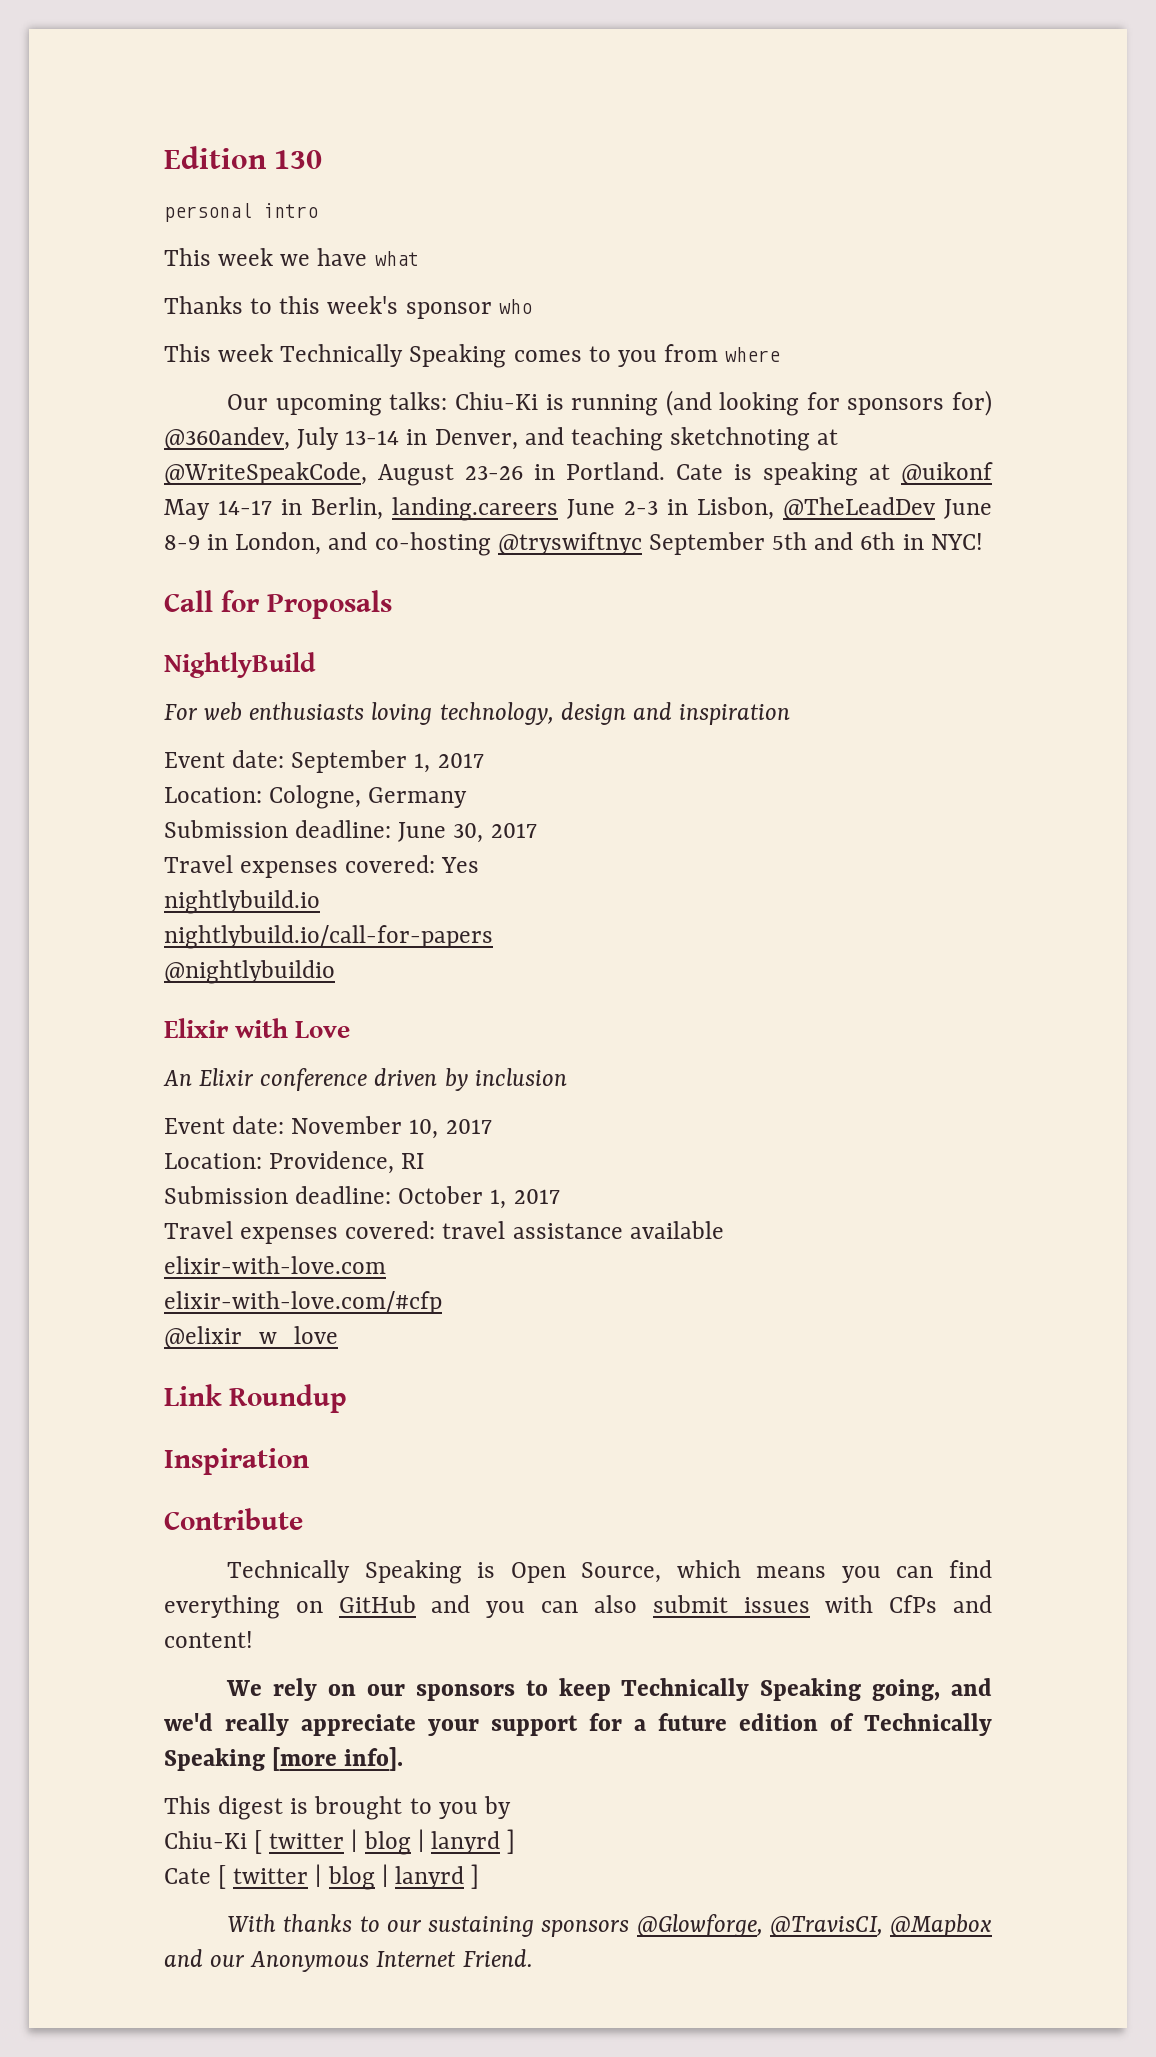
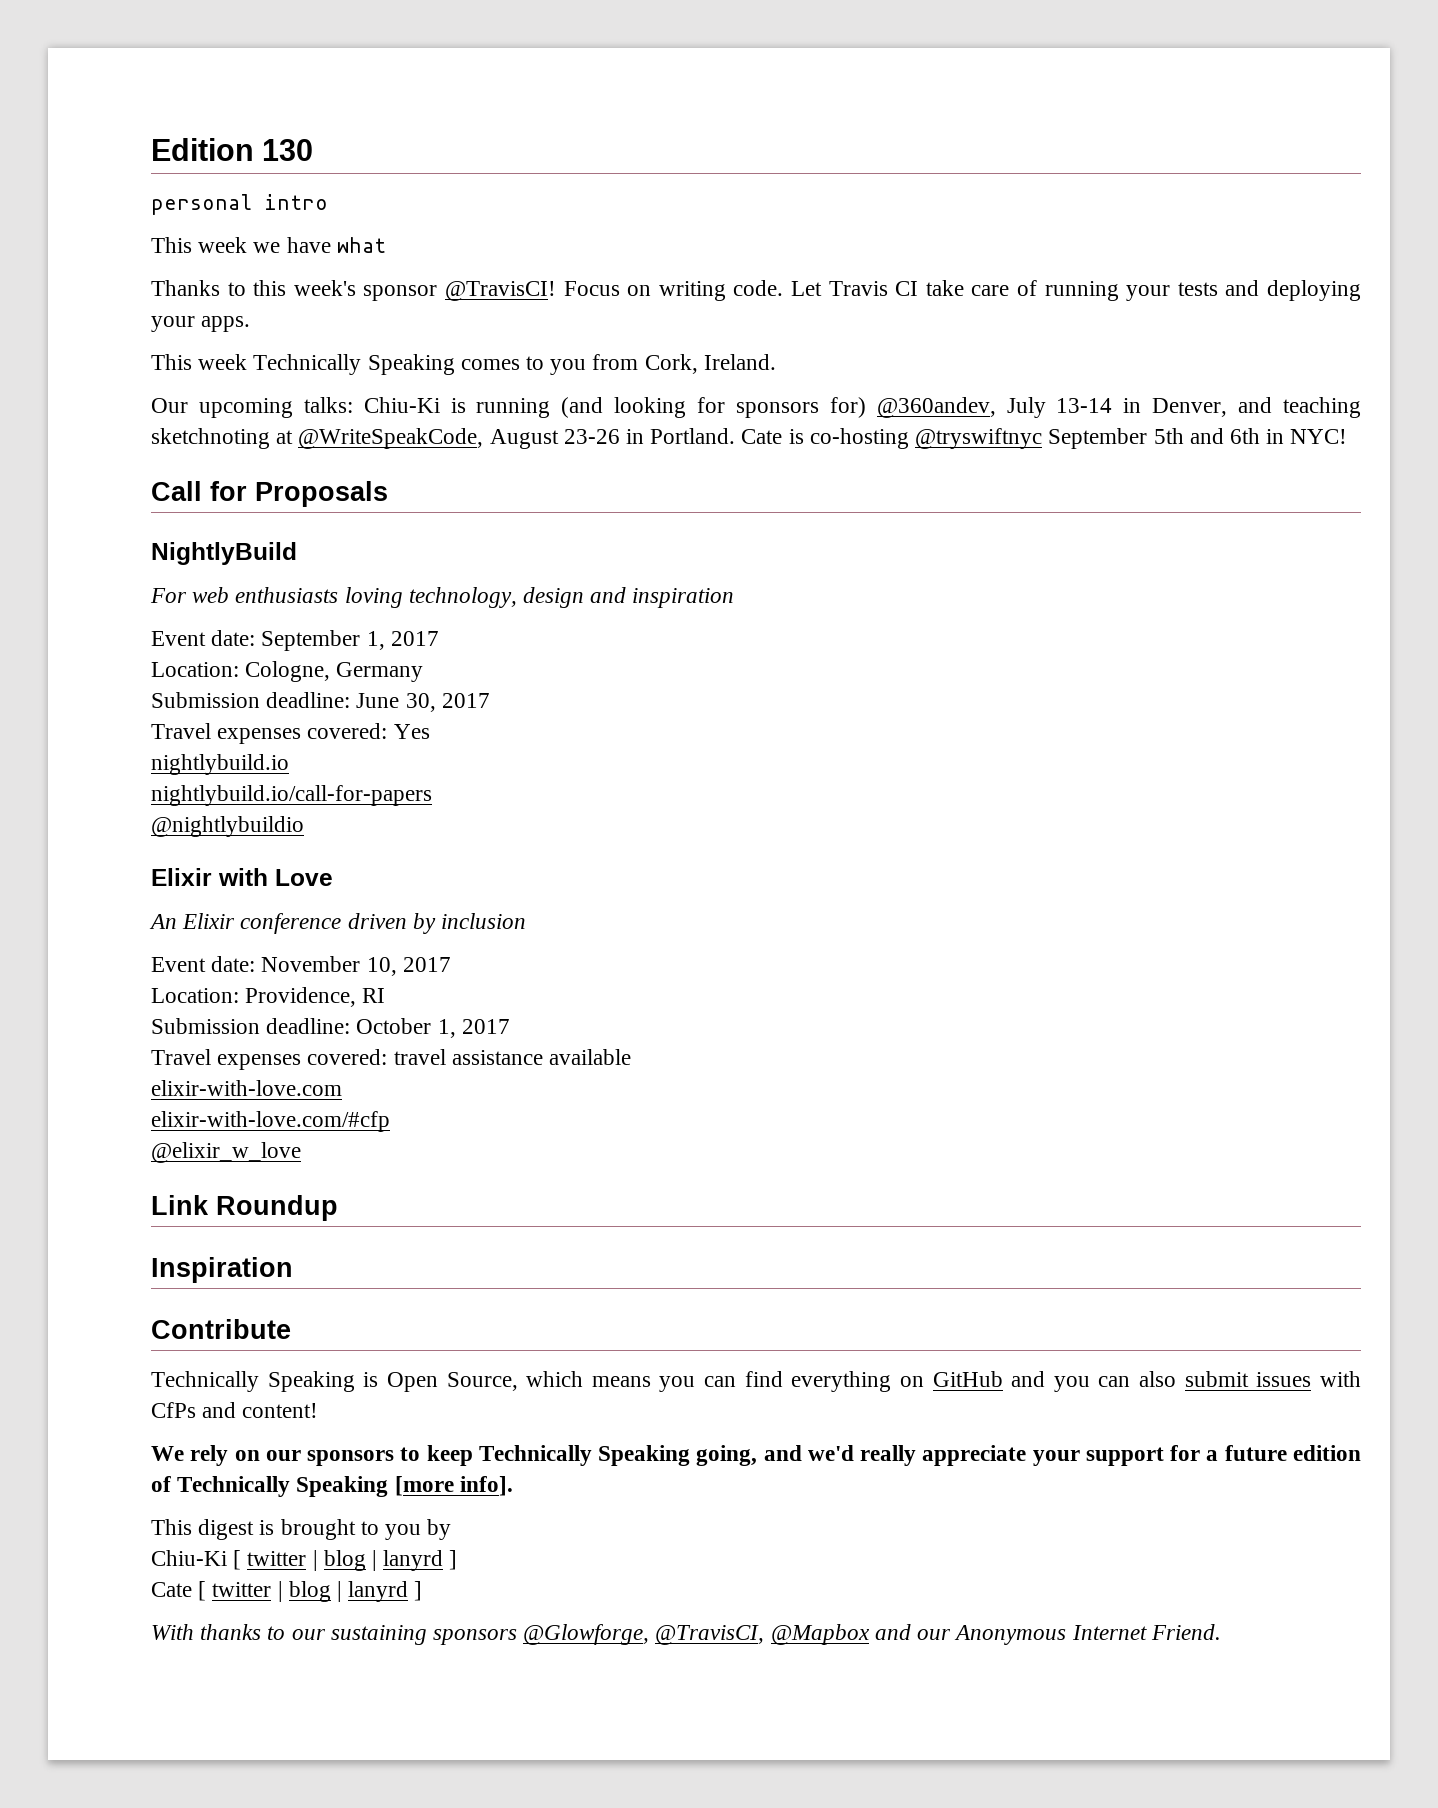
[498,299,532,314] who -> [445,280,1361,301] [151,316,251,332] @TravisCI! Focus on writing code. Let Travis CI take care of running your tests and deploying your apps.
[725,347,781,362] where -> [644,354,776,374] Cork, Ireland.
[763,462,993,486] [164,497,992,521] [164,532,368,555] speaking at @uikonf May 14-17 in Berlin, landing.careers June 2-3 in Lisbon, @TheLeadDev June 8-9 in London, and -> (804, 436) none

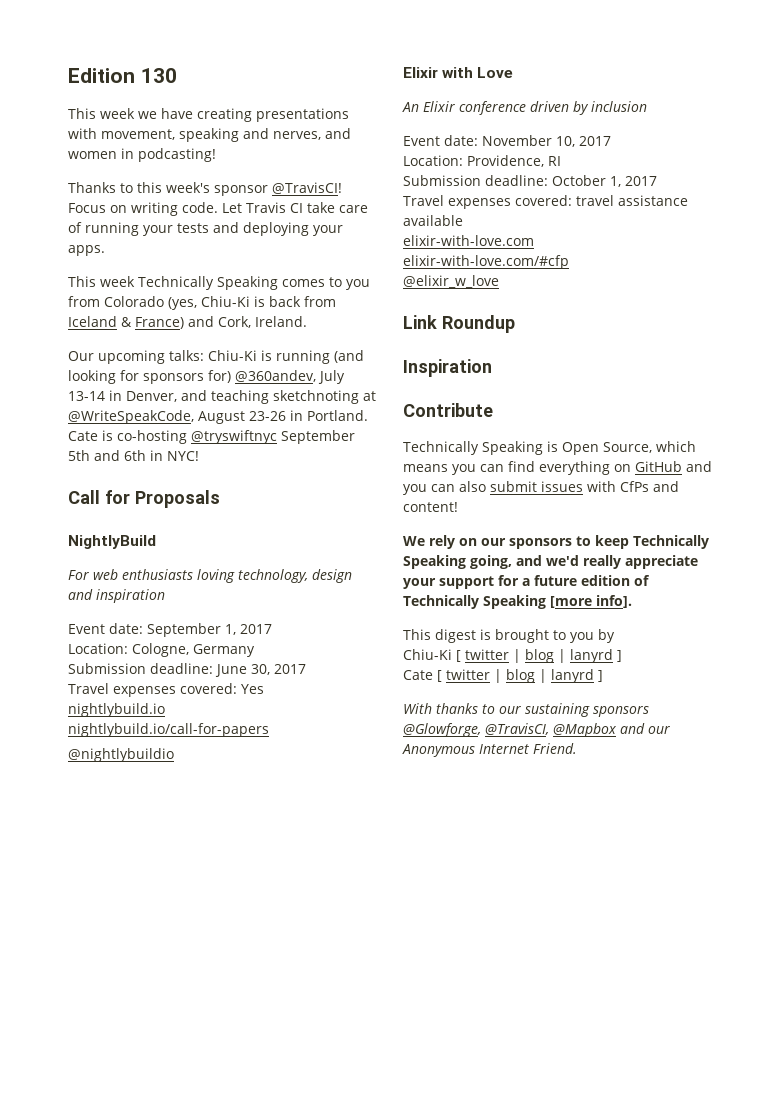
[151,194,328,215] // personal intro -> (177, 75) none
[336,237,386,253] what -> [197,108,349,122] [68,128,351,142] [68,148,216,162] creating presentations with movement, speaking and nerves, and women in podcasting!
(639, 362) none -> [104,296,336,310] [68,316,214,329] Colorado (yes, Chiu-Ki is back from Iceland & France) and

